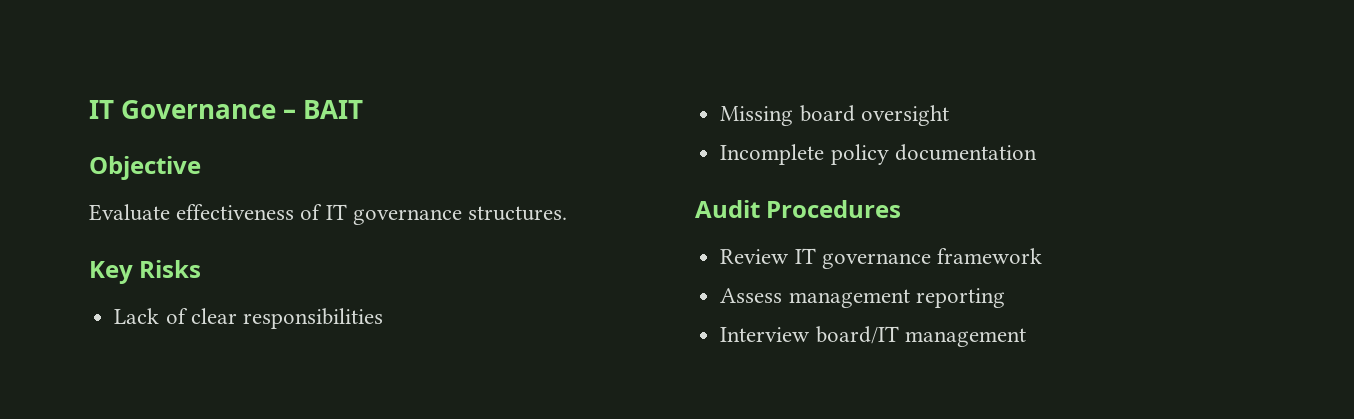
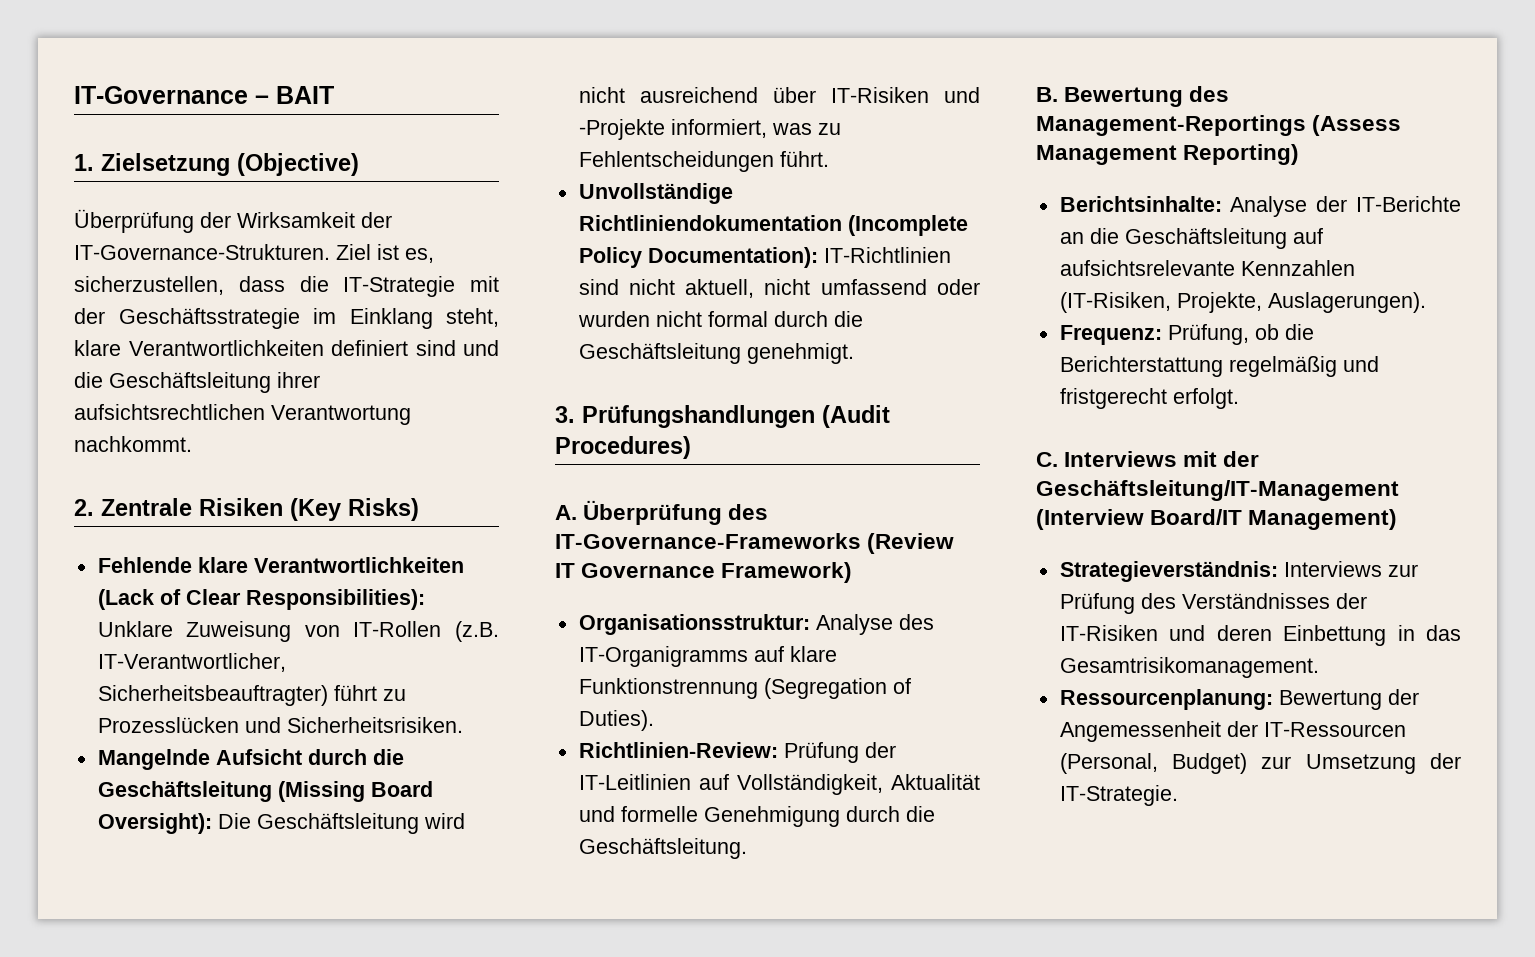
[89,100,277,119] IT Governance -> [74,86,248,104] IT-Governance
[89,156,201,180] [89,204,568,225] [89,260,202,284] [114,308,383,329] [720,105,949,126] [720,144,1037,165] [695,200,902,218] [720,248,1042,269] [720,288,1005,308] [720,326,1026,347] Objective // Evaluate effectiveness of IT governance structures. // Key Risks // Lack of clear responsibilities // Missing board oversight // Incomplete policy documentation // Audit Procedures // Review IT governance framework // Assess management reporting // Interview board/IT management -> [74,153,359,176] [74,209,392,233] [74,244,434,263] [74,276,499,297] [74,308,499,329] [74,340,499,356] [74,372,320,393] [74,404,411,425] [74,436,192,452] [74,498,419,521] [97,557,464,573] [97,589,425,610] [97,621,499,642] [97,653,286,672] [97,685,406,706] [97,717,463,733] [97,749,404,770] [97,781,433,802] [97,813,465,834] [578,87,980,103] [578,119,841,140] [578,151,829,172] [578,183,733,204] [578,215,968,236] [578,247,951,268] [578,279,980,298] [577,311,863,327] [578,343,854,364] [555,405,890,428] [555,436,691,459] [555,500,769,525] [555,533,955,554] [555,562,853,583] [578,614,934,635] [578,646,837,667] [578,678,911,699] [578,710,654,731] [578,742,896,763] [578,774,980,795] [578,806,935,827] [578,838,747,859] [1036,86,1230,107] [1036,115,1402,136] [1036,144,1300,165] [1059,196,1461,217] [1059,228,1323,249] [1059,260,1355,276] [1059,292,1426,313] [1059,324,1314,345] [1059,356,1379,377] [1059,388,1239,409] [1036,451,1260,467] [1036,480,1399,501] [1036,509,1398,530] [1059,561,1418,582] [1059,593,1367,614] [1059,625,1461,646] [1059,657,1319,678] [1059,689,1419,710] [1059,721,1406,742] [1059,753,1461,774] [1059,785,1178,806] 1. Zielsetzung (Objective) // Überprüfung der Wirksamkeit der IT-Governance-Strukturen. Ziel ist es, sicherzustellen, dass die IT-Strategie mit der Geschäftsstrategie im Einklang steht, klare Verantwortlichkeiten definiert sind und die Geschäftsleitung ihrer aufsichtsrechtlichen Verantwortung nachkommt. // 2. Zentrale Risiken (Key Risks) // Fehlende klare Verantwortlichkeiten (Lack of Clear Responsibilities): Unklare Zuweisung von IT-Rollen (z.B. IT-Verantwortlicher, Sicherheitsbeauftragter) führt zu Prozesslücken und Sicherheitsrisiken. // Mangelnde Aufsicht durch die Geschäftsleitung (Missing Board Oversight): Die Geschäftsleitung wird nicht ausreichend über IT-Risiken und -Projekte informiert, was zu Fehlentscheidungen führt. // Unvollständige Richtliniendokumentation (Incomplete Policy Documentation): IT-Richtlinien sind nicht aktuell, nicht umfassend oder wurden nicht formal durch die Geschäftsleitung genehmigt. // 3. Prüfungshandlungen (Audit Procedures) // A. Überprüfung des IT-Governance-Frameworks (Review IT Governance Framework) // Organisationsstruktur: Analyse des IT-Organigramms auf klare Funktionstrennung (Segregation of Duties). // Richtlinien-Review: Prüfung der IT-Leitlinien auf Vollständigkeit, Aktualität und formelle Genehmigung durch die Geschäftsleitung. // B. Bewertung des Management-Reportings (Assess Management Reporting) // Berichtsinhalte: Analyse der IT-Berichte an die Geschäftsleitung auf aufsichtsrelevante Kennzahlen (IT-Risiken, Projekte, Auslagerungen). // Frequenz: Prüfung, ob die Berichterstattung regelmäßig und fristgerecht erfolgt. // C. Interviews mit der Geschäftsleitung/IT-Management (Interview Board/IT Management) // Strategieverständnis: Interviews zur Prüfung des Verständnisses der IT-Risiken und deren Einbettung in das Gesamtrisikomanagement. // Ressourcenplanung: Bewertung der Angemessenheit der IT-Ressourcen (Personal, Budget) zur Umsetzung der IT-Strategie.

